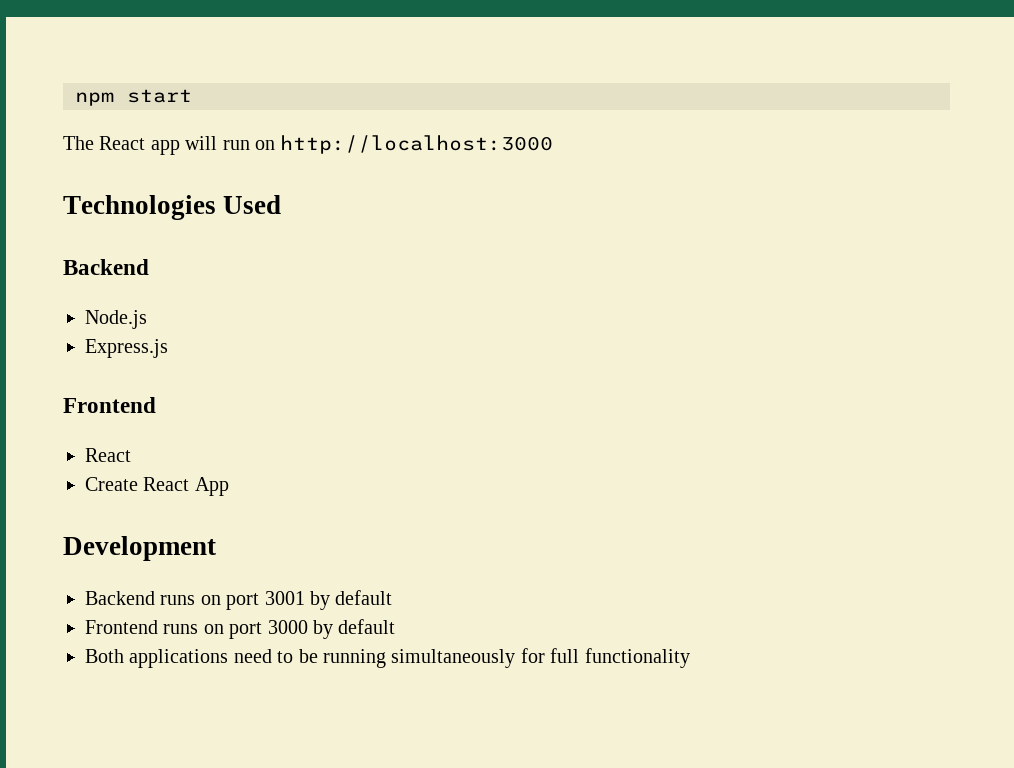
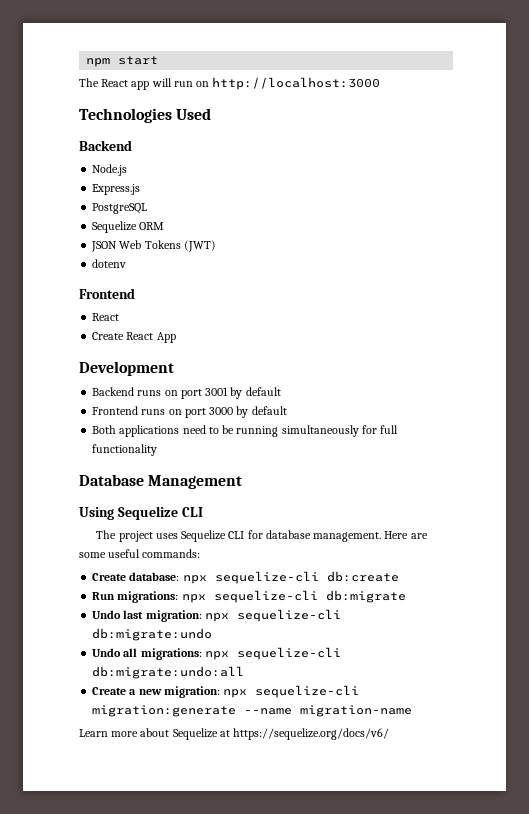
(168, 348) none -> [92,203,148,214] [92,221,165,233] [91,240,216,252] [92,259,127,268] // PostgreSQL // Sequelize ORM // JSON Web Tokens (JWT) // dotenv
(690, 658) none -> [79,474,243,489] [79,506,203,520] [96,530,428,542] [79,549,201,558] [92,571,399,584] [92,590,406,603] [92,609,341,622] [92,628,213,641] [92,647,341,660] [92,666,245,679] [92,685,360,698] [92,705,413,717] [79,728,390,740] // Database Management // Using Sequelize CLI // The project uses Sequelize CLI for database management. Here are some useful commands: // Create database: npx sequelize-cli db:create // Run migrations: npx sequelize-cli db:migrate // Undo last migration: npx sequelize-cli db:migrate:undo // Undo all migrations: npx sequelize-cli db:migrate:undo:all // Create a new migration: npx sequelize-cli migration:generate --name migration-name // Learn more about Sequelize at https://sequelize.org/docs/v6/

